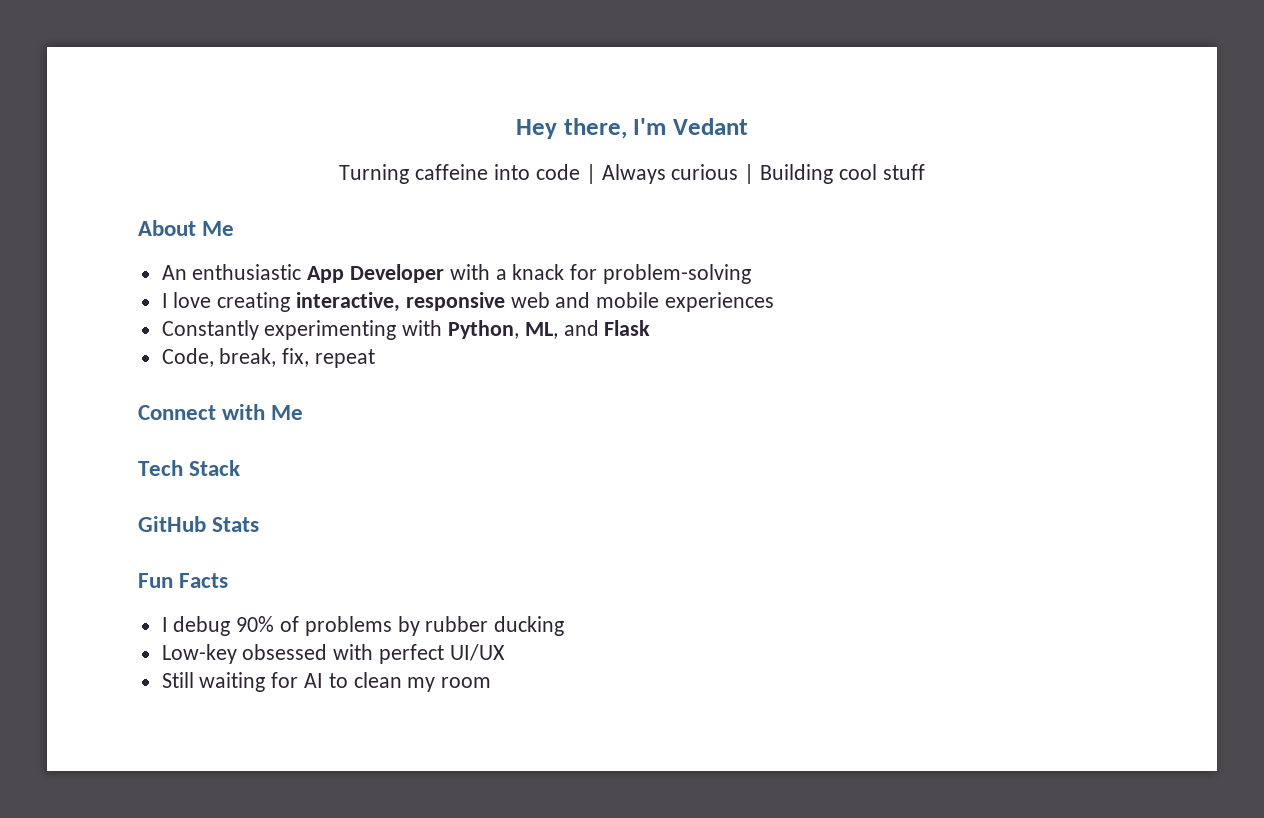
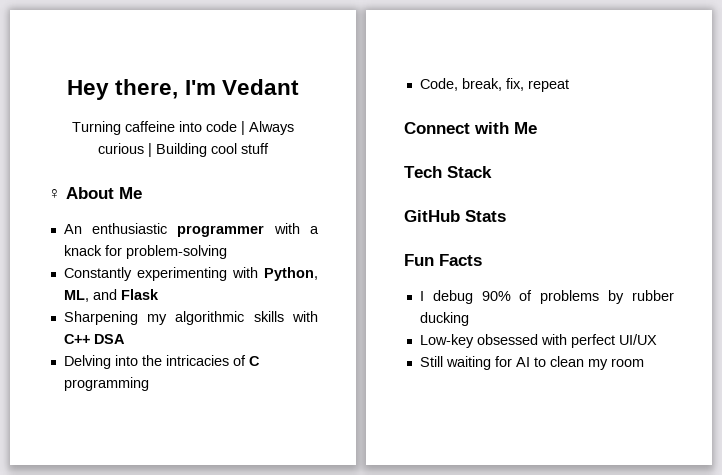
(925, 172) none -> [48,189,61,199] ♀
[307,264,445,283] App Developer -> [177,225,265,237] programmer
[161,292,775,312] // I love creating interactive, responsive web and mobile experiences -> (227, 252) none
(651, 328) none -> [63,311,318,325] [63,334,125,344] [63,355,260,369] [63,377,149,391] // Sharpening my algorithmic skills with C++ DSA // Delving into the intricacies of C programming

